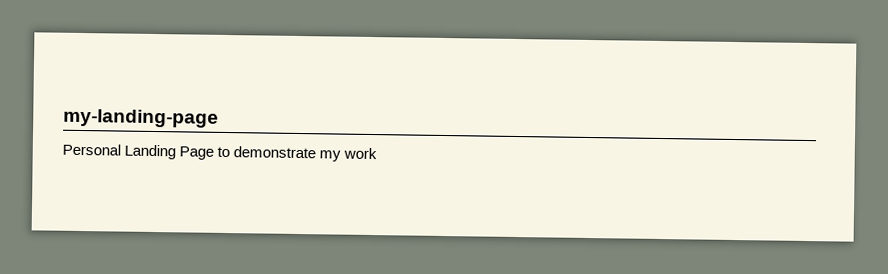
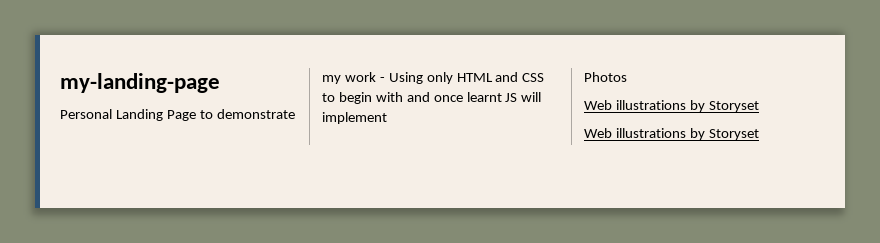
(378, 153) none -> [379,72,545,84] [322,92,542,104] [322,112,387,124] [584,72,627,82] [584,100,759,112] [584,128,759,140] - Using only HTML and CSS to begin with and once learnt JS will implement // Photos // Web illustrations by Storyset // Web illustrations by Storyset

